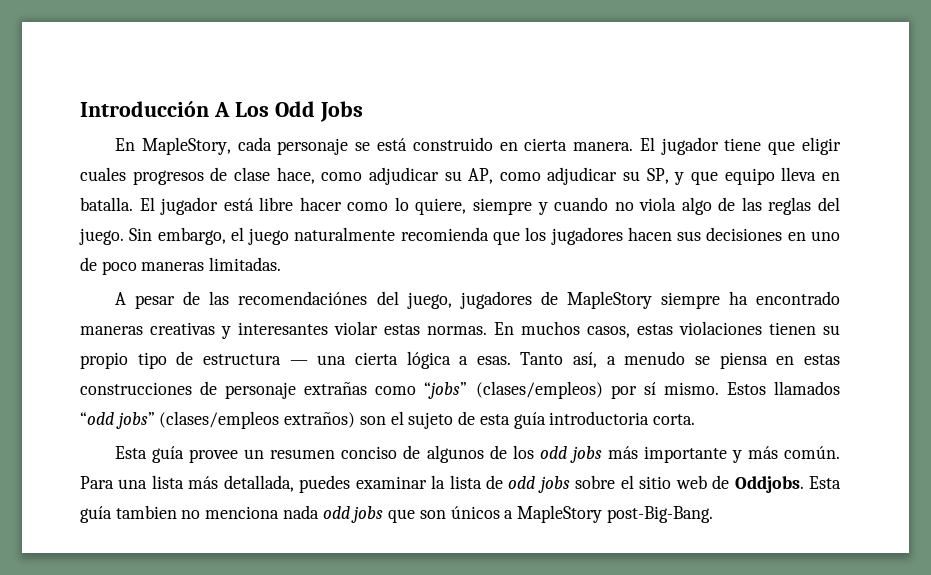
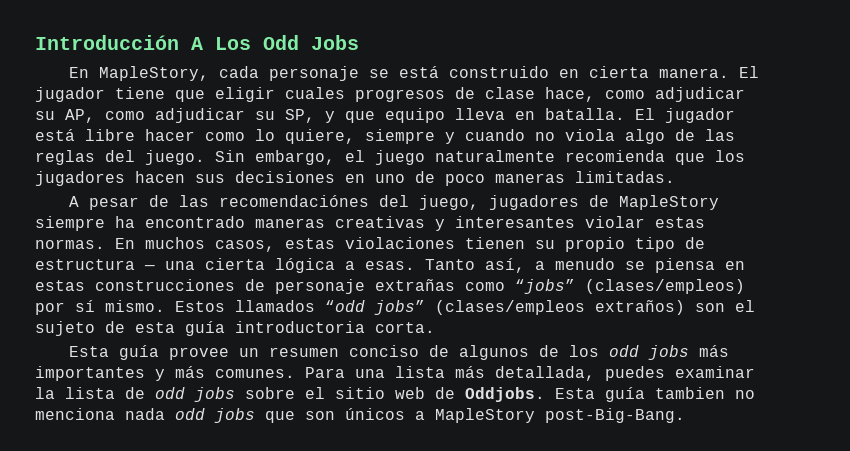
[643,446,727,463] importante -> [35,366,145,381] importantes
[783,446,840,459] común. -> [215,369,295,378] comunes.

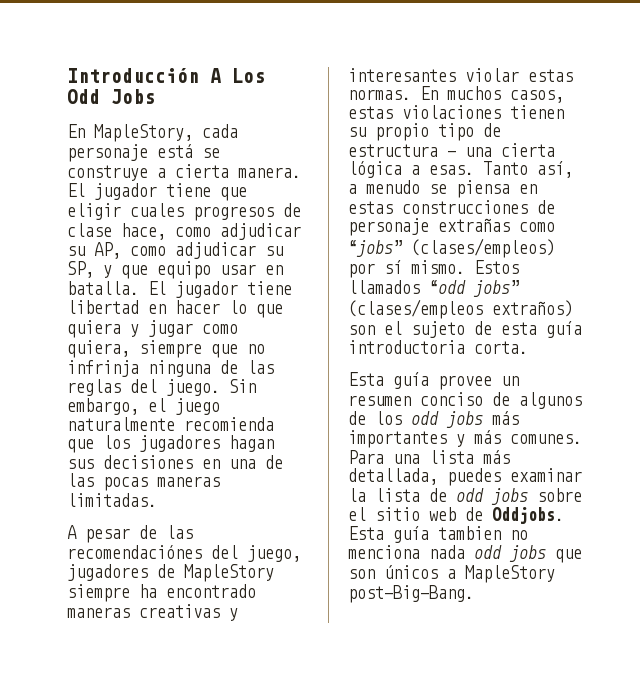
[369,66,580,78] se está construido en -> [157,144,220,158] [67,165,166,181] está se construye a
[455,108,505,120] lleva -> [220,264,256,275] usar
[35,129,665,144] está libre hacer como lo quiere, siempre y cuando no viola algo -> [247,281,292,295] [67,300,283,318] [67,320,238,338] [67,340,265,358] [67,360,211,377] tiene libertad en hacer lo que quiera y jugar como quiera, siempre que no infrinja ninguna
[135,171,185,183] hacen -> [229,435,274,452] hagan
[375,171,485,186] uno de poco -> [229,455,283,469] [67,473,148,491] una de las pocas

